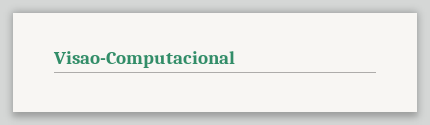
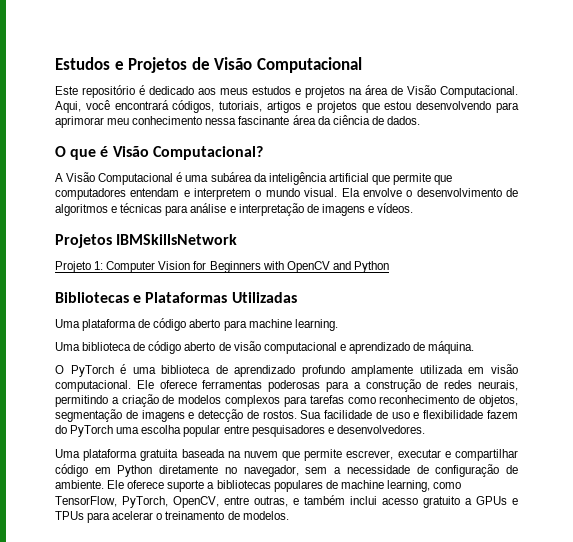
[53,51,235,68] Visao-Computacional -> [55,57,362,73] [55,85,518,98] [55,100,519,113] [55,115,420,128] [55,146,263,160] [55,172,453,185] [55,188,519,200] [55,203,414,216] [55,234,238,248] [55,261,389,273] [55,292,297,303] [55,318,338,331] [55,341,475,354] [55,364,518,377] [55,379,519,392] [55,394,518,407] [55,409,518,422] [55,425,425,437] [55,449,518,461] [55,464,519,477] [55,480,462,492] [55,495,518,508] [55,511,289,523] Estudos e Projetos de Visão Computacional // Este repositório é dedicado aos meus estudos e projetos na área de Visão Computacional. Aqui, você encontrará códigos, tutoriais, artigos e projetos que estou desenvolvendo para aprimorar meu conhecimento nessa fascinante área da ciência de dados. // O que é Visão Computacional? // A Visão Computacional é uma subárea da inteligência artificial que permite que computadores entendam e interpretem o mundo visual. Ela envolve o desenvolvimento de algoritmos e técnicas para análise e interpretação de imagens e vídeos. // Projetos IBMSkillsNetwork // Projeto 1: Computer Vision for Beginners with OpenCV and Python // Bibliotecas e Plataformas Utilizadas // Uma plataforma de código aberto para machine learning. // Uma biblioteca de código aberto de visão computacional e aprendizado de máquina. // O PyTorch é uma biblioteca de aprendizado profundo amplamente utilizada em visão computacional. Ele oferece ferramentas poderosas para a construção de redes neurais, permitindo a criação de modelos complexos para tarefas como reconhecimento de objetos, segmentação de imagens e detecção de rostos. Sua facilidade de uso e flexibilidade fazem do PyTorch uma escolha popular entre pesquisadores e desenvolvedores. // Uma plataforma gratuita baseada na nuvem que permite escrever, executar e compartilhar código em Python diretamente no navegador, sem a necessidade de configuração de ambiente. Ele oferece suporte a bibliotecas populares de machine learning, como TensorFlow, PyTorch, OpenCV, entre outras, e também inclui acesso gratuito a GPUs e TPUs para acelerar o treinamento de modelos.

